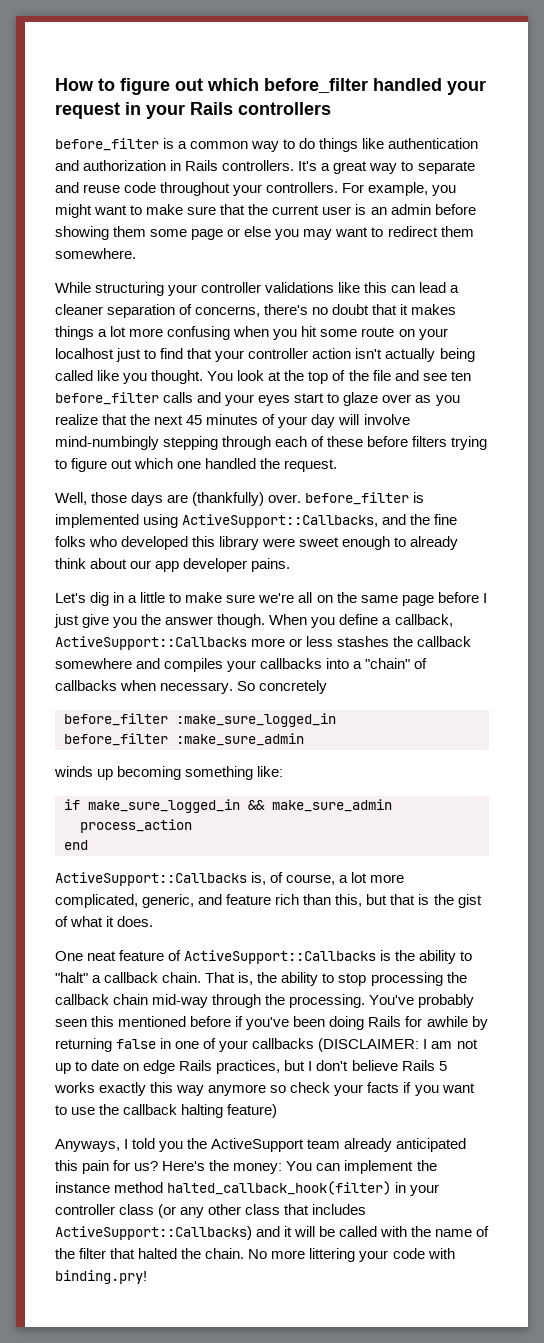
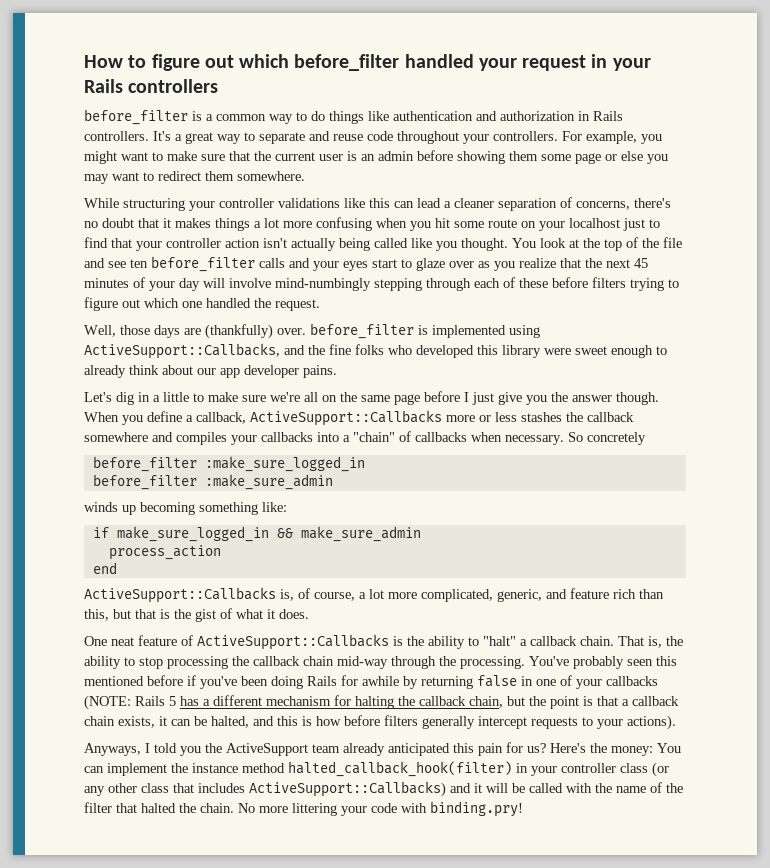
[318,1038,478,1052] [55,1060,447,1074] [54,1082,475,1096] [55,1104,278,1118] (DISCLAIMER: I am not up to date on edge Rails practices, but I don't believe Rails 5 works exactly this way anymore so check your facts if you want to use the callback halting feature) -> [84,695,679,710] [84,715,676,730] (NOTE: Rails 5 has a different mechanism for halting the callback chain, but the point is that a callback chain exists, it can be halted, and this is how before filters generally intercept requests to your actions).

